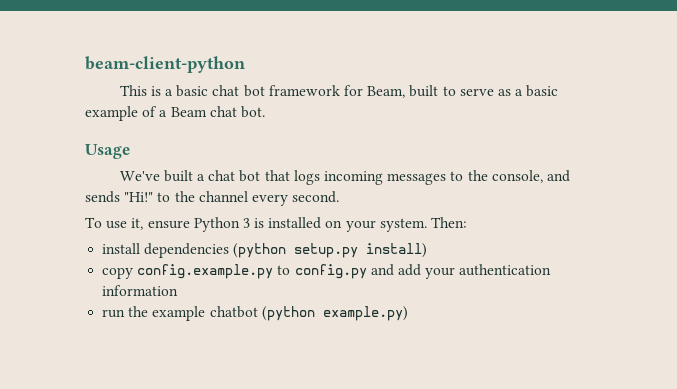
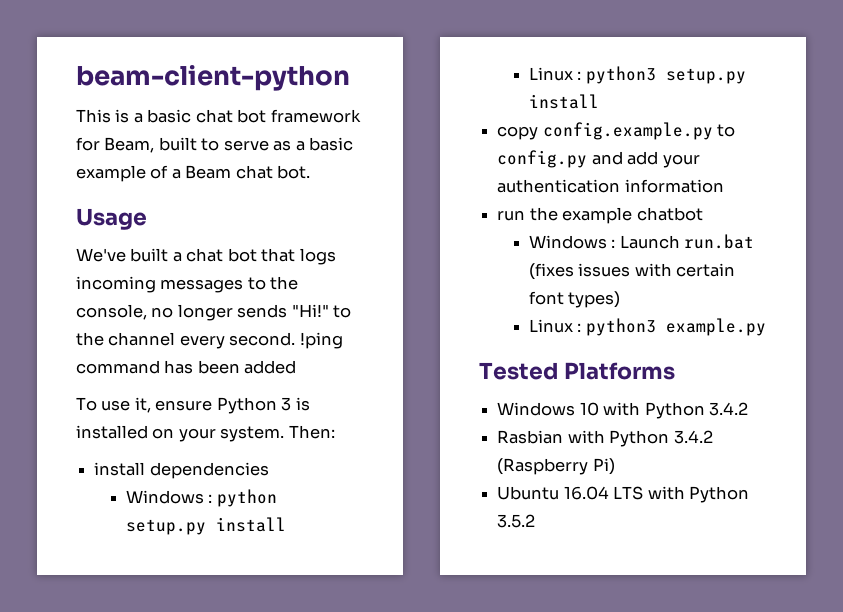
[546,170,570,182] and -> [151,304,233,321] no longer
(340, 197) none -> [299,332,343,349] [76,360,297,374] !ping command has been added
[233,243,428,258] (python setup.py install) -> [125,489,277,507] [125,517,286,535] [528,66,746,84] [528,94,599,109] // Windows : python setup.py install // Linux : python3 setup.py install
[261,306,408,321] (python example.py) -> [528,234,754,249] [528,263,735,280] [528,291,621,308] [528,318,766,336] [479,362,675,380] [497,402,748,419] [497,430,713,447] [497,458,615,475] [497,486,749,503] [497,514,536,528] // Windows : Launch run.bat (fixes issues with certain font types) // Linux : python3 example.py // Tested Platforms // Windows 10 with Python 3.4.2 // Rasbian with Python 3.4.2 (Raspberry Pi) // Ubuntu 16.04 LTS with Python 3.5.2

